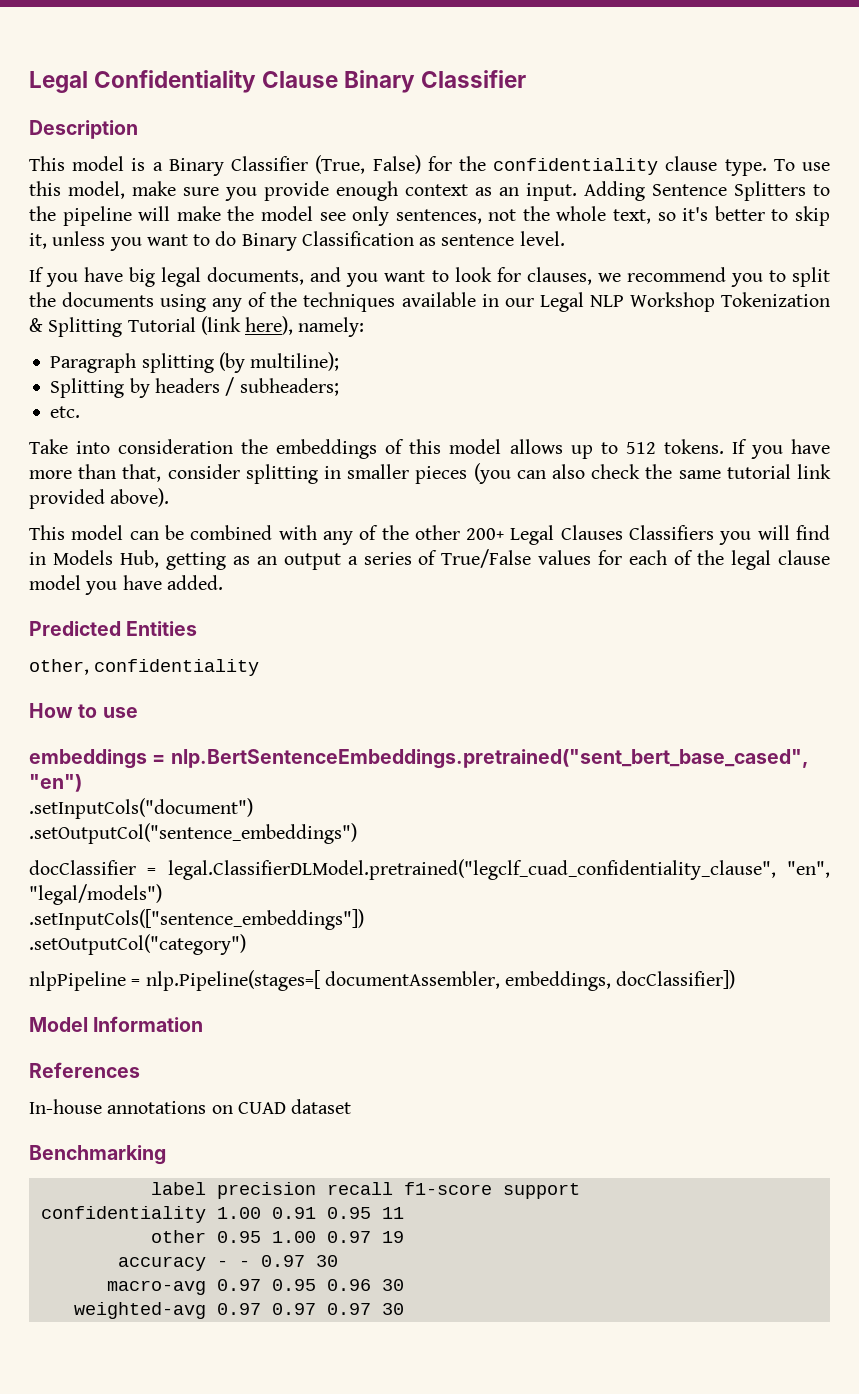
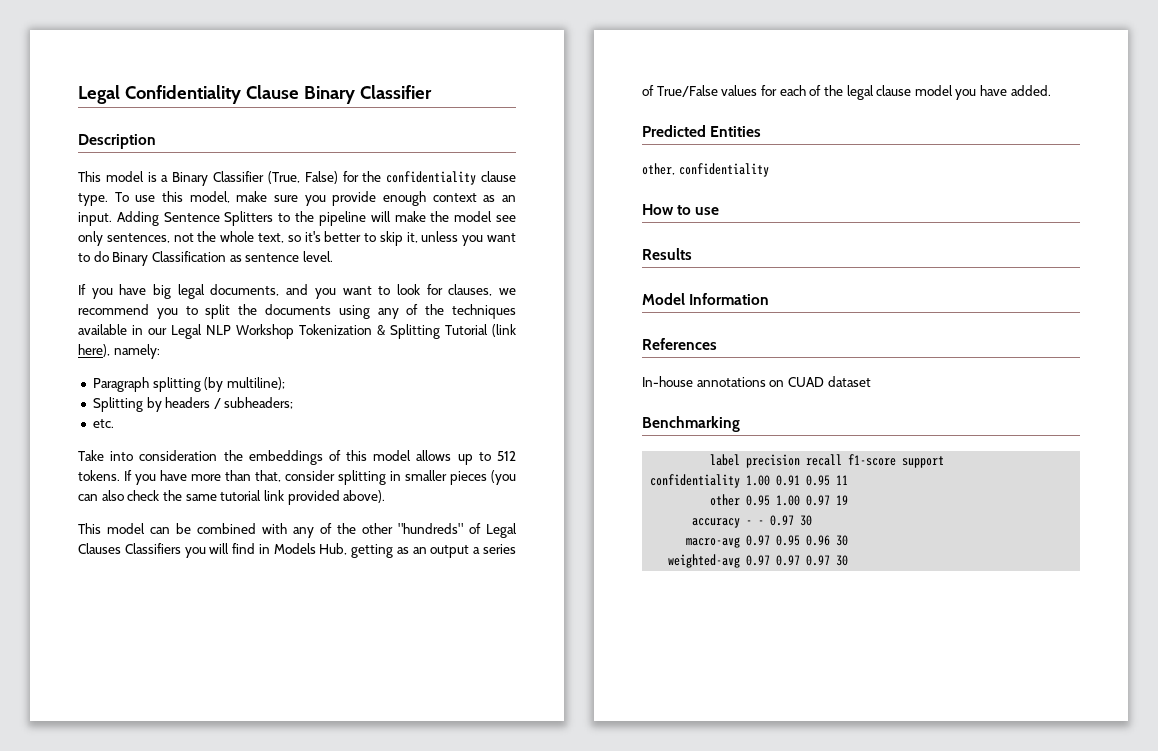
[466,528,505,540] 200+ -> [398,523,481,534] "hundreds" of
[29,749,809,769] [29,774,82,792] [29,798,253,819] [29,823,357,844] [29,859,831,880] [29,884,162,905] [29,909,364,930] [29,934,246,955] [29,970,736,991] embeddings = nlp.BertSentenceEmbeddings.pretrained("sent_bert_base_cased", "en") // .setInputCols("document") // .setOutputCol("sentence_embeddings") // docClassifier = legal.ClassifierDLModel.pretrained("legclf_cuad_confidentiality_clause", "en", "legal/models") // .setInputCols(["sentence_embeddings"]) // .setOutputCol("category") // nlpPipeline = nlp.Pipeline(stages=[ documentAssembler, embeddings, docClassifier]) -> [642,248,692,260] Results

